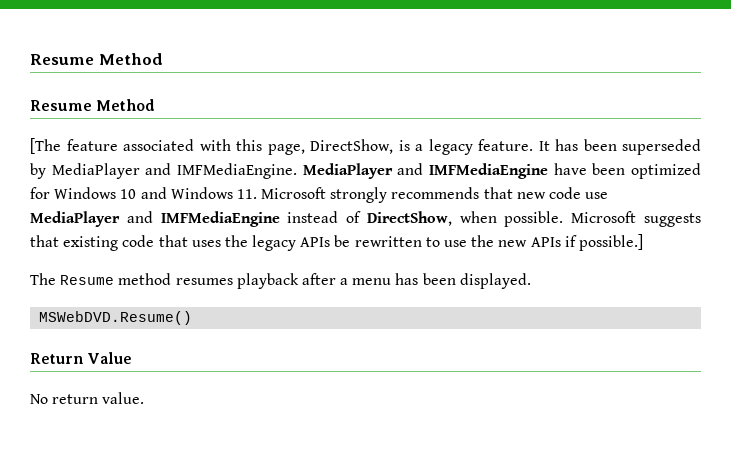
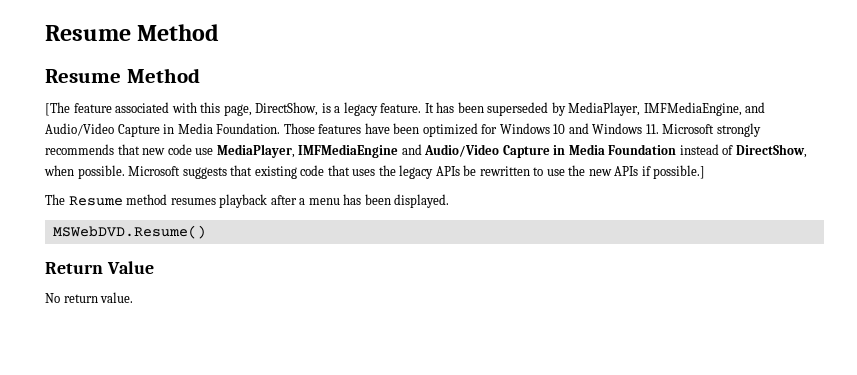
[51,163,548,179] MediaPlayer and IMFMediaEngine. MediaPlayer and IMFMediaEngine -> [568,102,766,116] [45,123,362,137] MediaPlayer, IMFMediaEngine, and Audio/Video Capture in Media Foundation. Those features
[30,211,280,227] MediaPlayer and IMFMediaEngine -> [216,144,677,158] MediaPlayer, IMFMediaEngine and Audio/Video Capture in Media Foundation

